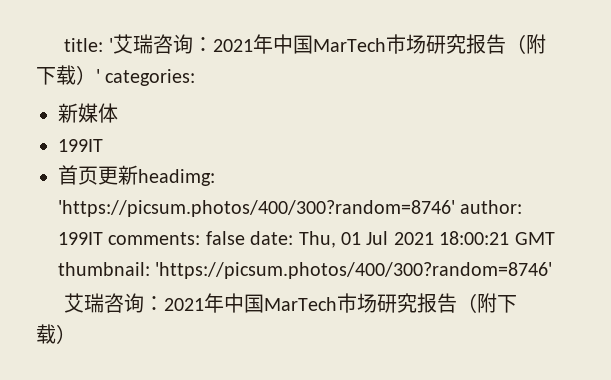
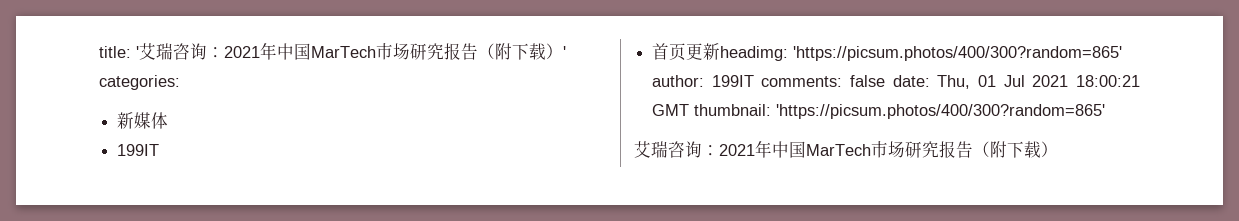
[58,200,455,217] 'https://picsum.photos/400/300?random=8746' -> [793,46,1123,61] 'https://picsum.photos/400/300?random=865'
[155,262,553,279] 'https://picsum.photos/400/300?random=8746' -> [776,104,1106,119] 'https://picsum.photos/400/300?random=865'

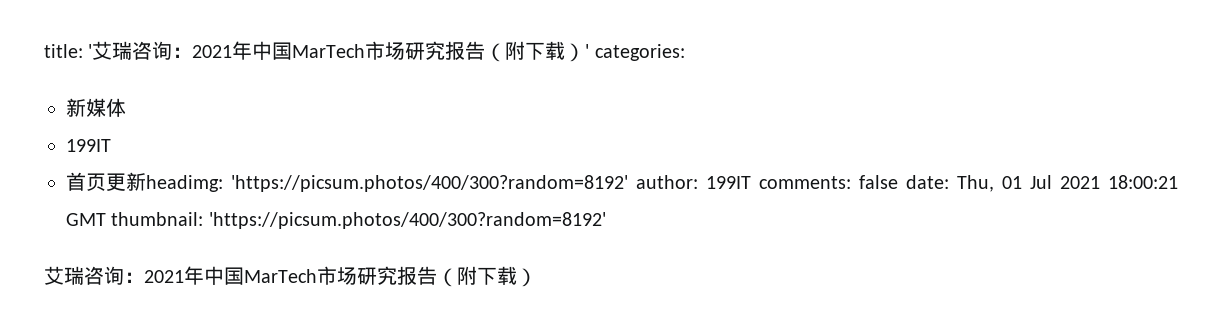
[793,46,1123,61] 'https://picsum.photos/400/300?random=865' -> [231,175,628,192] 'https://picsum.photos/400/300?random=8192'
[776,104,1106,119] 'https://picsum.photos/400/300?random=865' -> [208,212,606,229] 'https://picsum.photos/400/300?random=8192'

